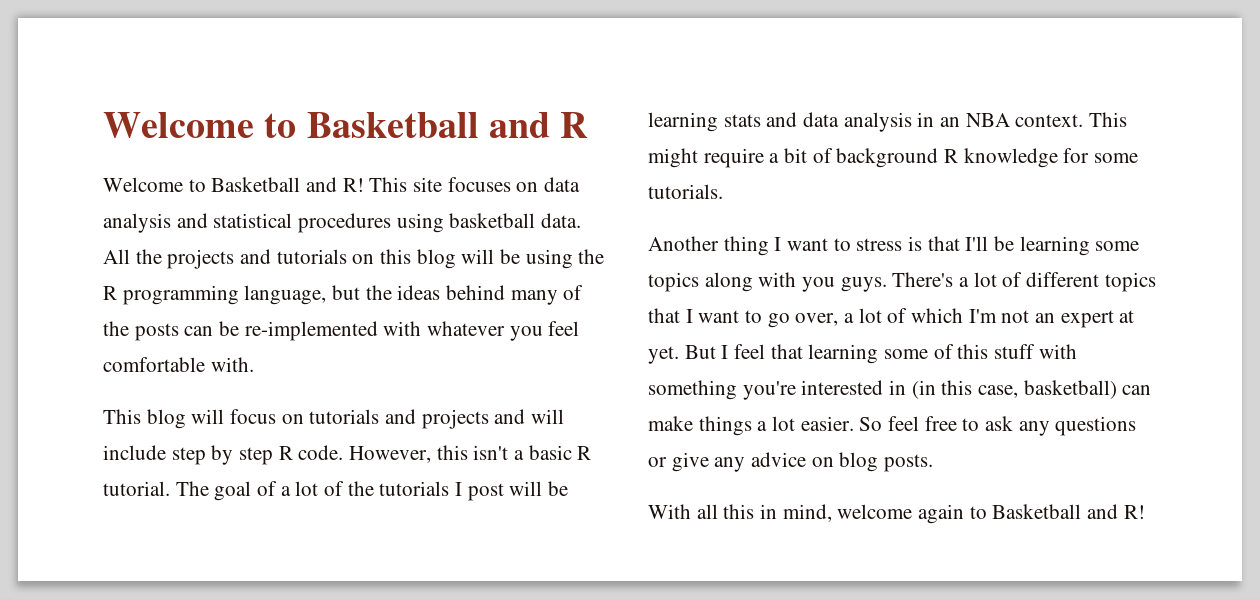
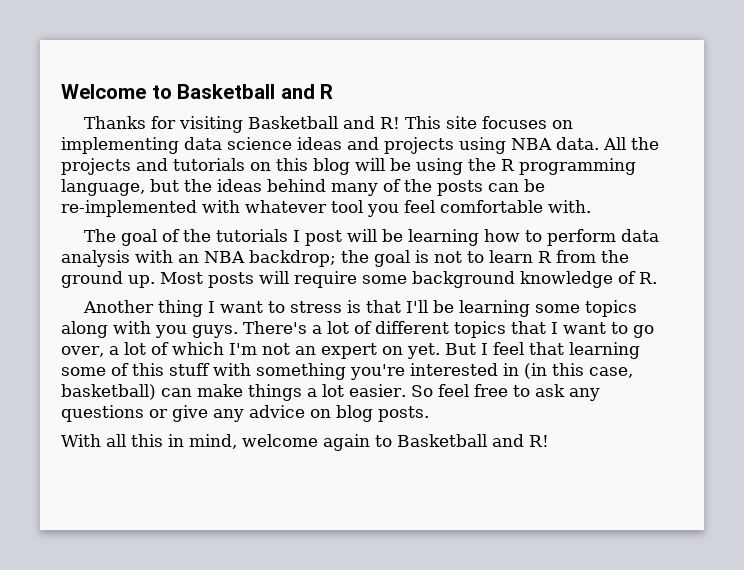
[103,177,206,192] Welcome to -> [84,116,244,133] Thanks for visiting
[544,177,581,192] [103,213,536,233] data analysis and statistical procedures using basketball -> [61,137,552,154] implementing data science ideas and projects using NBA
(506, 328) none -> [331,200,363,213] tool
[103,409,565,429] [103,445,592,465] [103,481,319,501] This blog will focus on tutorials and projects and will include step by step R code. However, this isn't a basic R tutorial. The goal of a lot -> [84,229,158,246] The goal
[723,112,935,132] stats and data analysis in -> [484,229,660,246] [61,250,173,267] how to perform data analysis with
[1015,112,1128,127] [648,148,1139,168] [648,184,723,199] context. This might require a bit of background R knowledge for some tutorials. -> [249,250,629,267] [61,271,657,288] backdrop; the goal is not to learn R from the ground up. Most posts will require some background knowledge of R.
[1119,310,1135,323] at -> [381,346,403,355] on

